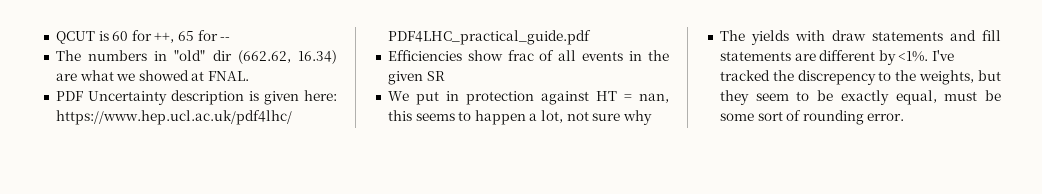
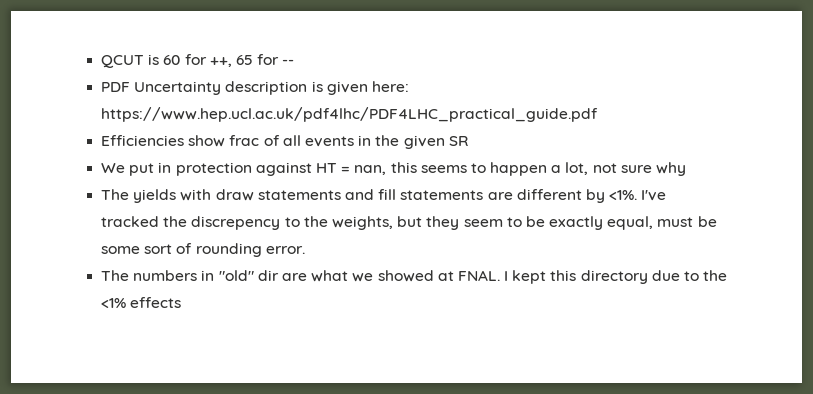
[55,50,337,64] [55,70,250,81] // The numbers in "old" dir (662.62, 16.34) are what we showed at FNAL. -> (295, 62) none
(905, 117) none -> [101,270,728,284] [101,297,182,308] // The numbers in "old" dir are what we showed at FNAL. I kept this directory due to the <1% effects

